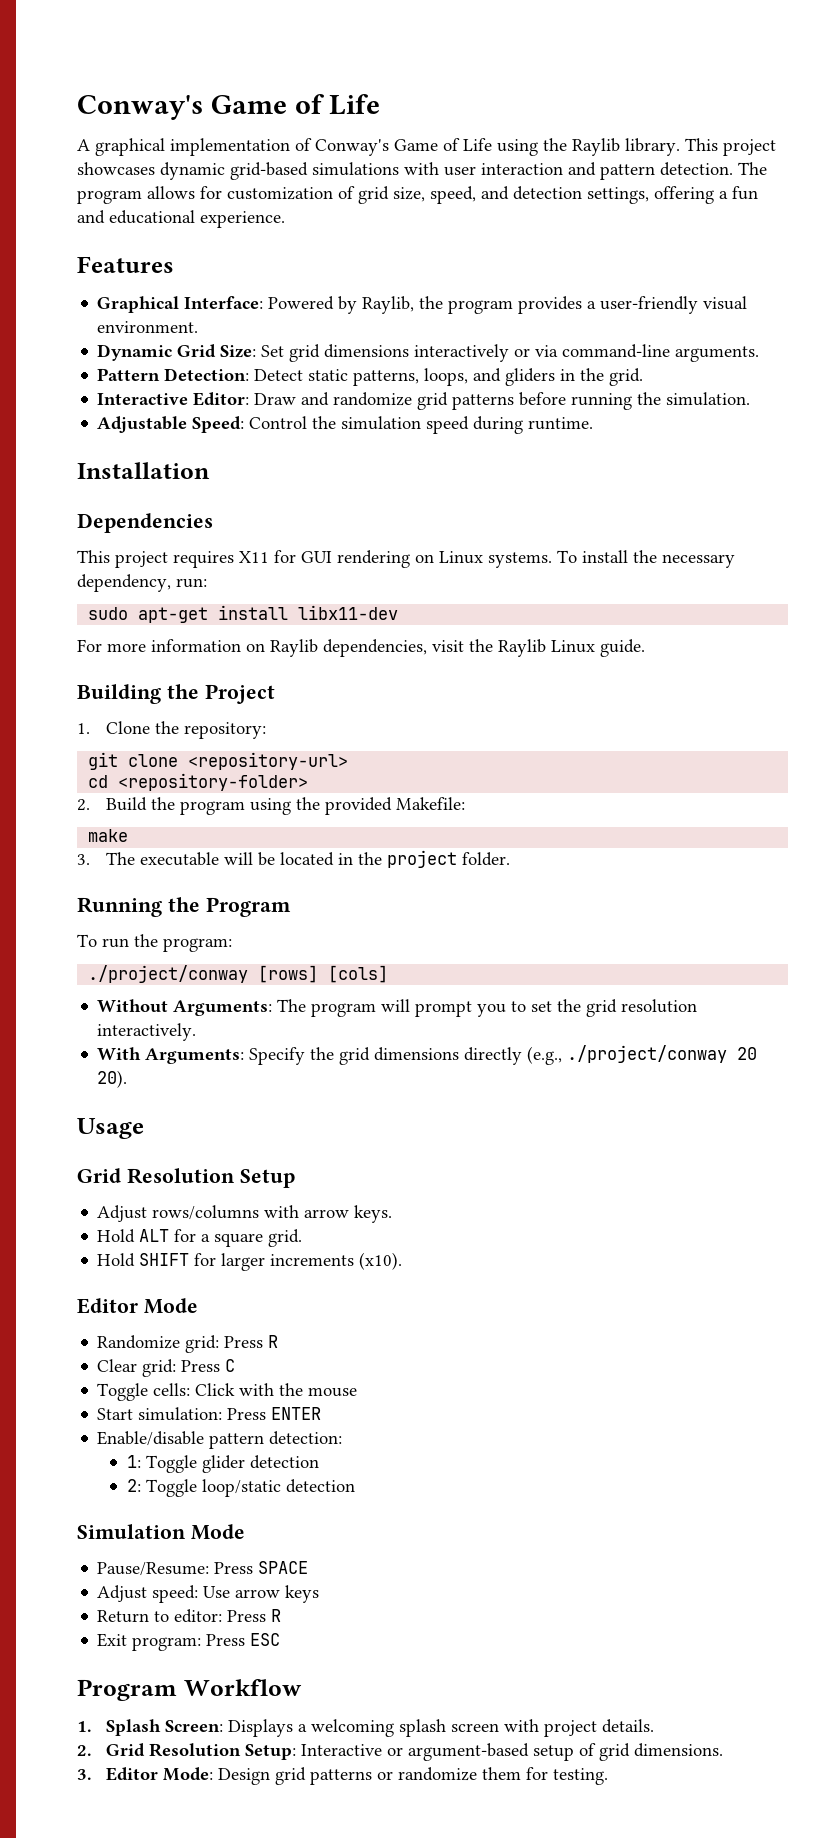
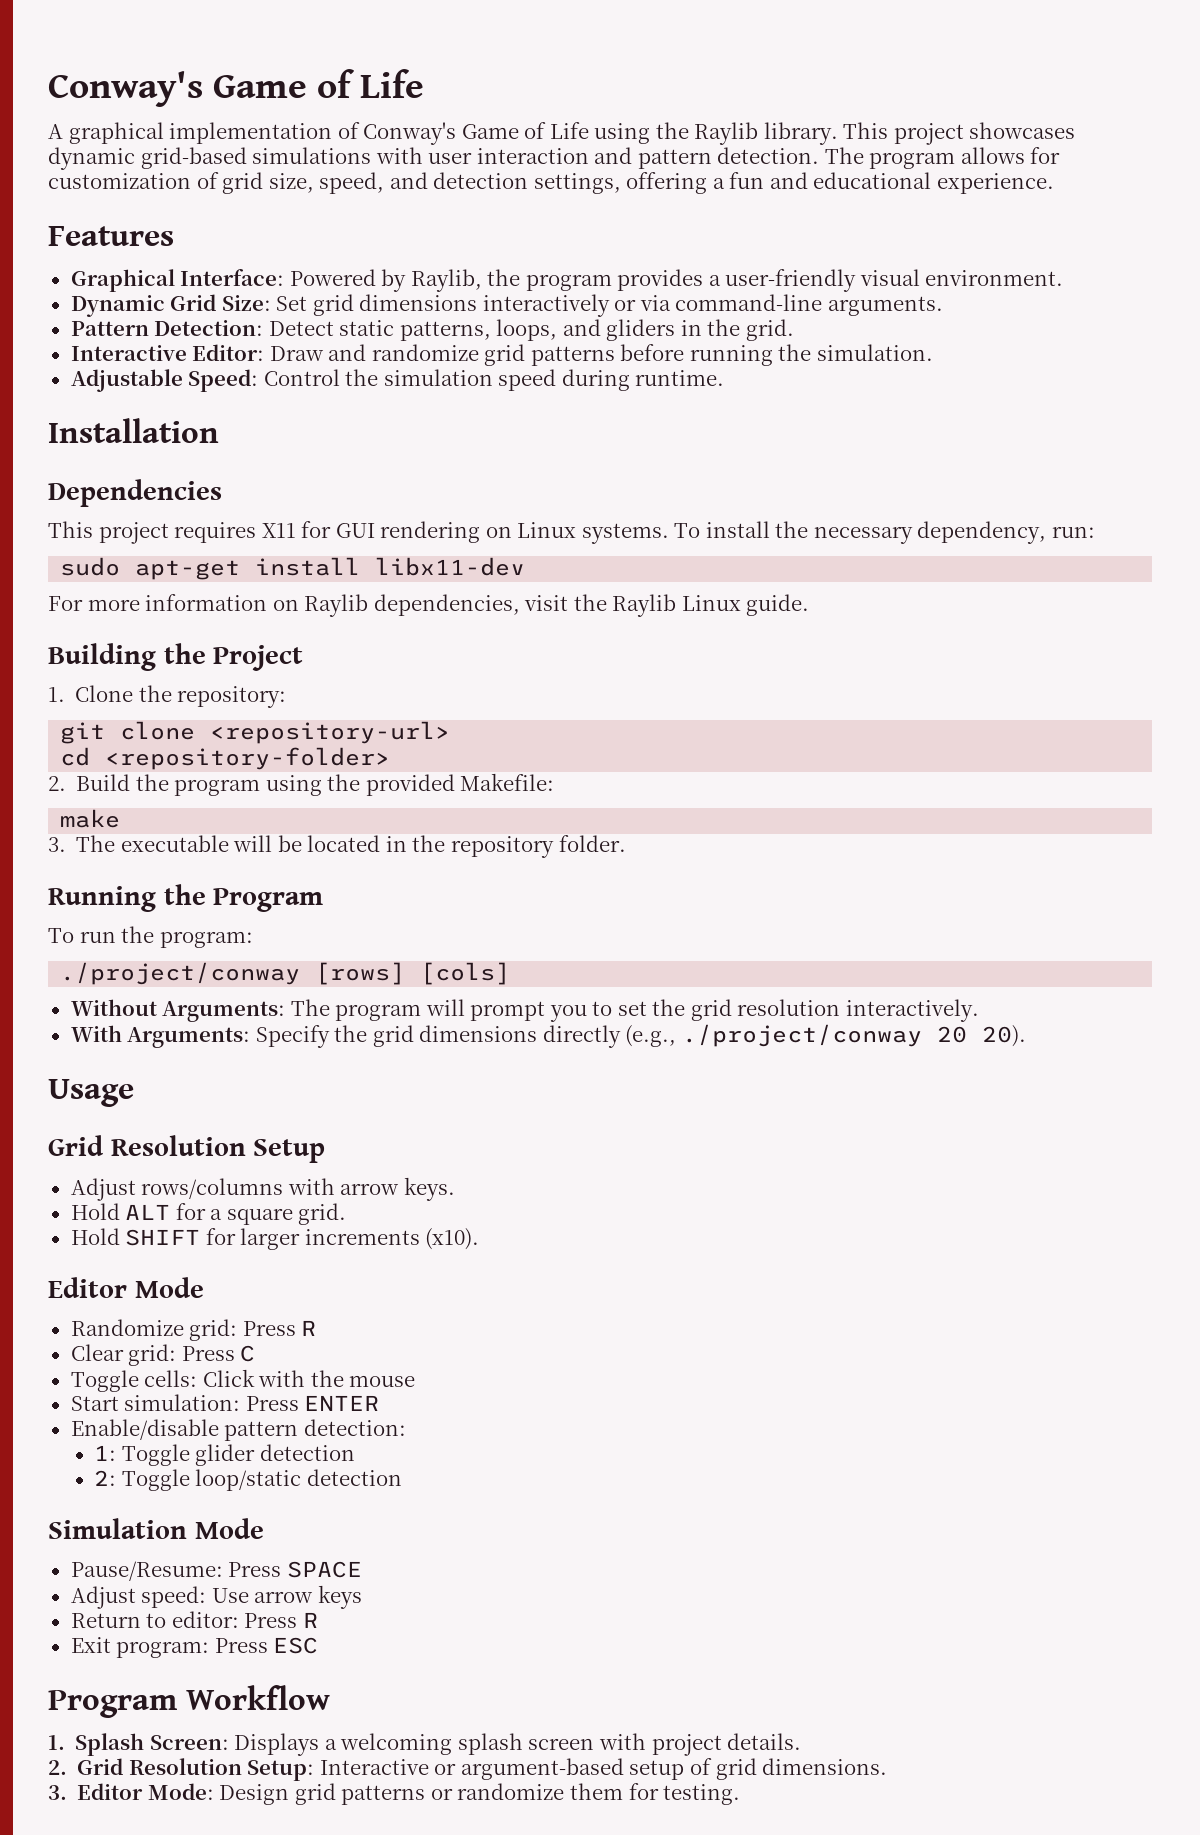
[387,850,458,868] project -> [450,836,554,858] repository

